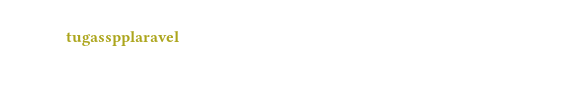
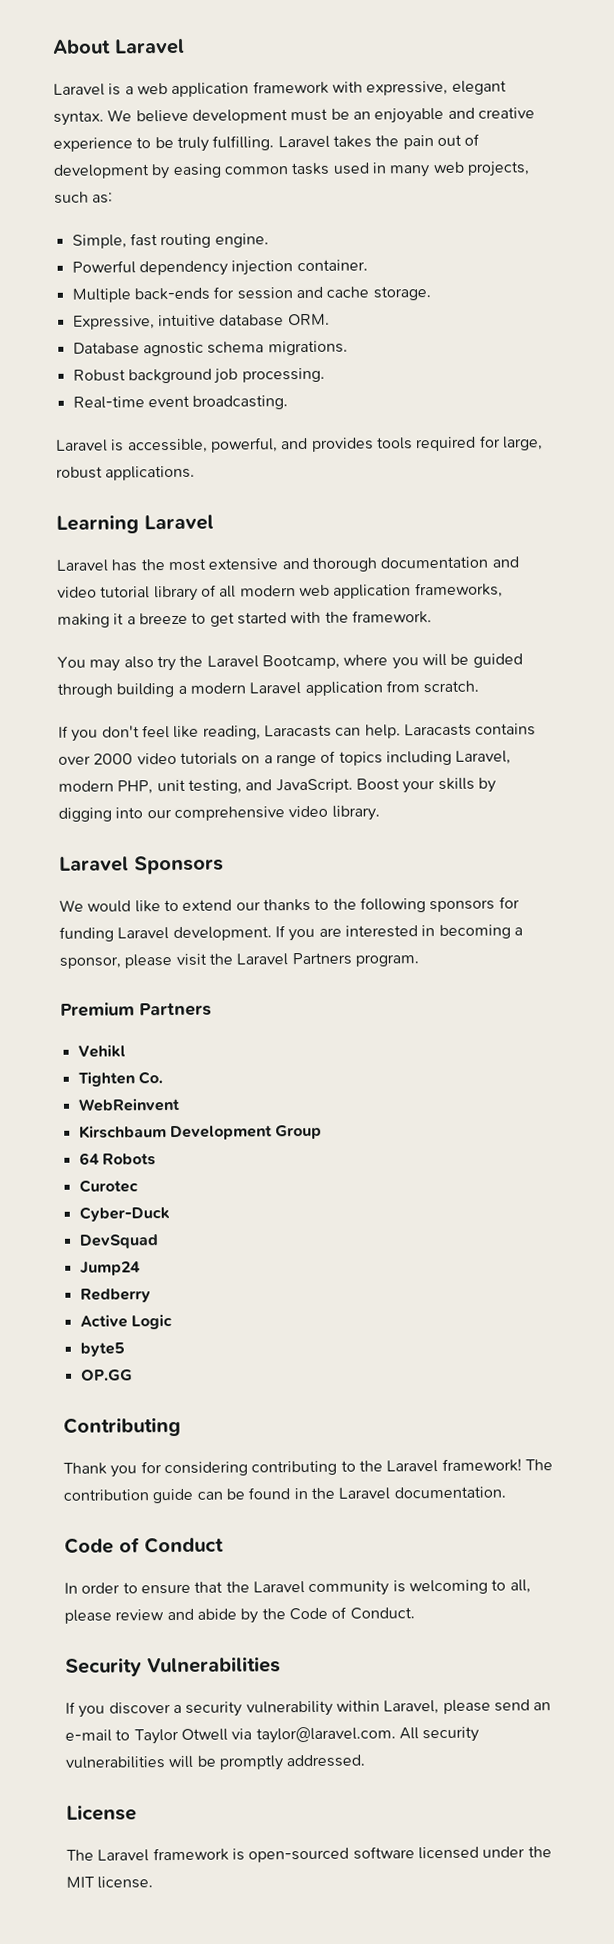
[66,31,179,46] tugasspplaravel -> [52,38,185,55] [53,80,507,97] [53,107,535,126] [53,133,481,152] [53,161,530,180] [54,191,114,204] [71,233,269,249] [71,259,368,277] [71,286,431,303] [72,313,330,330] [72,340,348,357] [72,367,325,384] [72,395,289,410] [55,435,543,454] [56,465,196,481] [56,514,214,534] [56,556,519,572] [57,582,503,602] [57,610,432,628] [57,653,523,672] [57,680,480,698] [58,723,537,742] [58,750,512,767] [58,777,496,795] [58,805,380,822] [59,855,224,875] [59,896,520,913] [59,924,523,942] [59,952,419,969] [60,1002,212,1017] [77,1044,126,1058] [77,1071,163,1087] [77,1097,180,1112] [78,1124,323,1141] [78,1152,156,1166] [78,1179,139,1193] [78,1206,170,1222] [78,1234,159,1249] [79,1261,141,1276] [79,1288,151,1303] [79,1314,173,1330] [79,1342,125,1357] [79,1369,133,1381] [63,1416,181,1437] [63,1458,553,1478] [63,1486,506,1504] [64,1536,224,1554] [64,1579,531,1597] [64,1606,415,1624] [65,1656,281,1677] [65,1699,552,1718] [65,1726,480,1745] [65,1754,366,1771] [66,1804,137,1821] [66,1846,552,1863] [66,1876,154,1889] About Laravel // Laravel is a web application framework with expressive, elegant syntax. We believe development must be an enjoyable and creative experience to be truly fulfilling. Laravel takes the pain out of development by easing common tasks used in many web projects, such as: // Simple, fast routing engine. // Powerful dependency injection container. // Multiple back-ends for session and cache storage. // Expressive, intuitive database ORM. // Database agnostic schema migrations. // Robust background job processing. // Real-time event broadcasting. // Laravel is accessible, powerful, and provides tools required for large, robust applications. // Learning Laravel // Laravel has the most extensive and thorough documentation and video tutorial library of all modern web application frameworks, making it a breeze to get started with the framework. // You may also try the Laravel Bootcamp, where you will be guided through building a modern Laravel application from scratch. // If you don't feel like reading, Laracasts can help. Laracasts contains over 2000 video tutorials on a range of topics including Laravel, modern PHP, unit testing, and JavaScript. Boost your skills by digging into our comprehensive video library. // Laravel Sponsors // We would like to extend our thanks to the following sponsors for funding Laravel development. If you are interested in becoming a sponsor, please visit the Laravel Partners program. // Premium Partners // Vehikl // Tighten Co. // WebReinvent // Kirschbaum Development Group // 64 Robots // Curotec // Cyber-Duck // DevSquad // Jump24 // Redberry // Active Logic // byte5 // OP.GG // Contributing // Thank you for considering contributing to the Laravel framework! The contribution guide can be found in the Laravel documentation. // Code of Conduct // In order to ensure that the Laravel community is welcoming to all, please review and abide by the Code of Conduct. // Security Vulnerabilities // If you discover a security vulnerability within Laravel, please send an e-mail to Taylor Otwell via taylor@laravel.com. All security vulnerabilities will be promptly addressed. // License // The Laravel framework is open-sourced software licensed under the MIT license.

